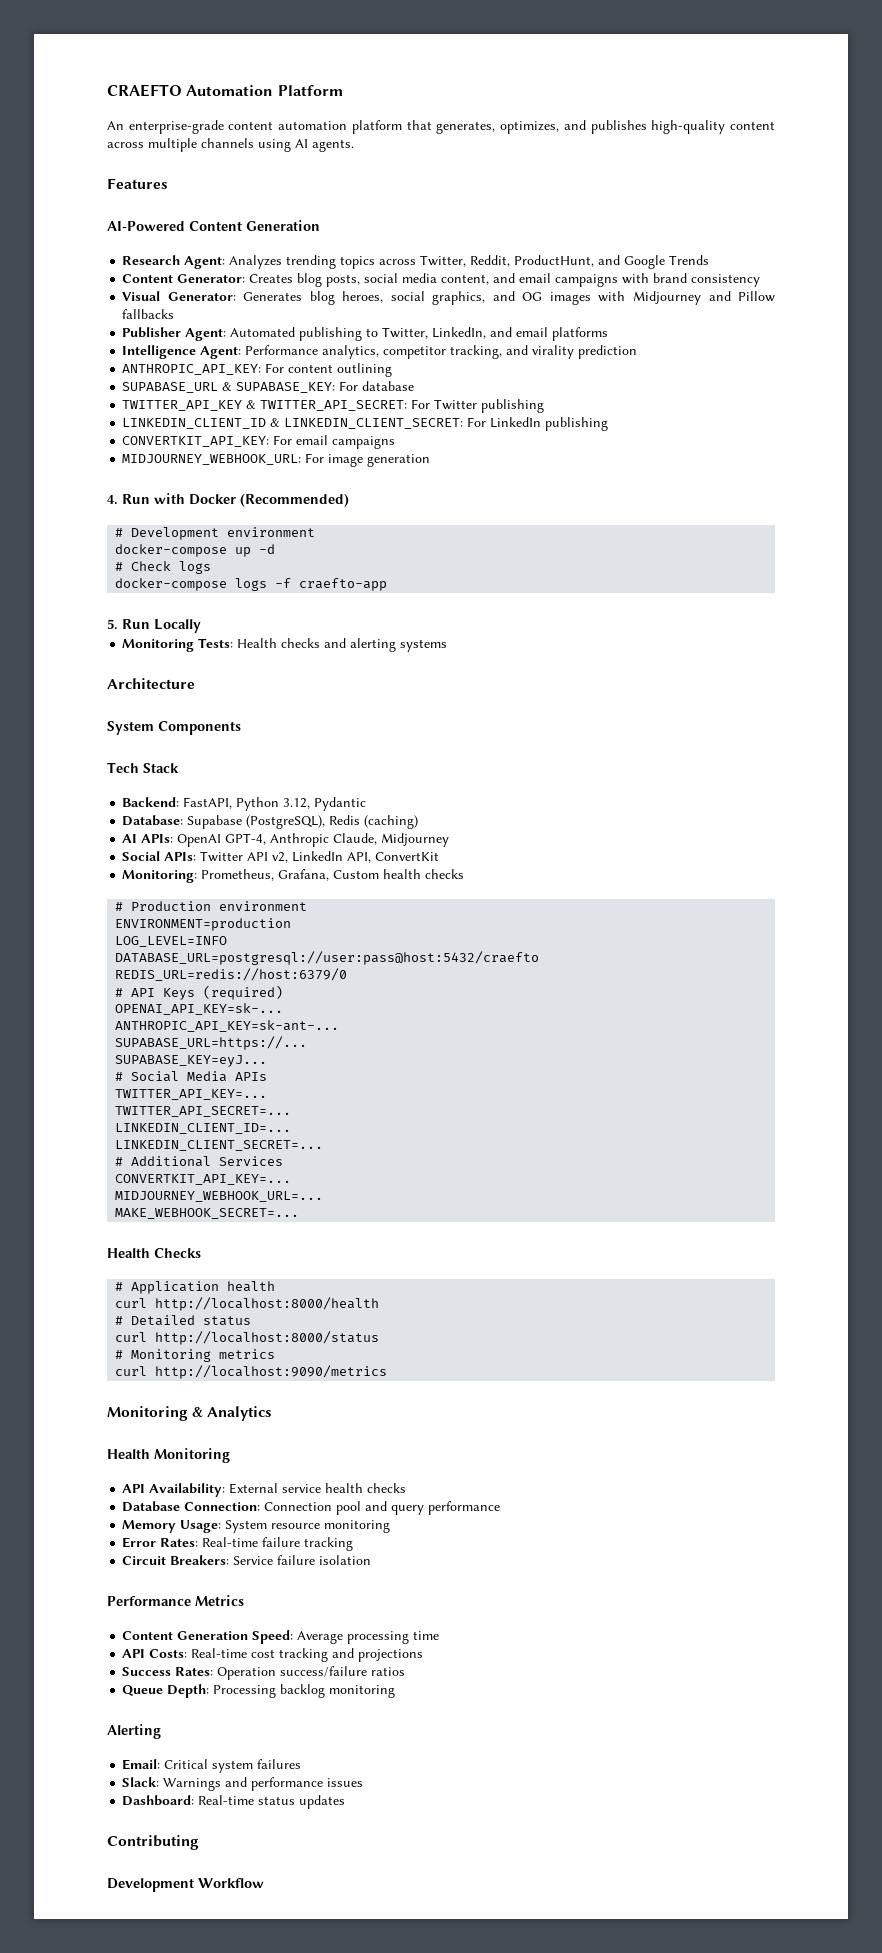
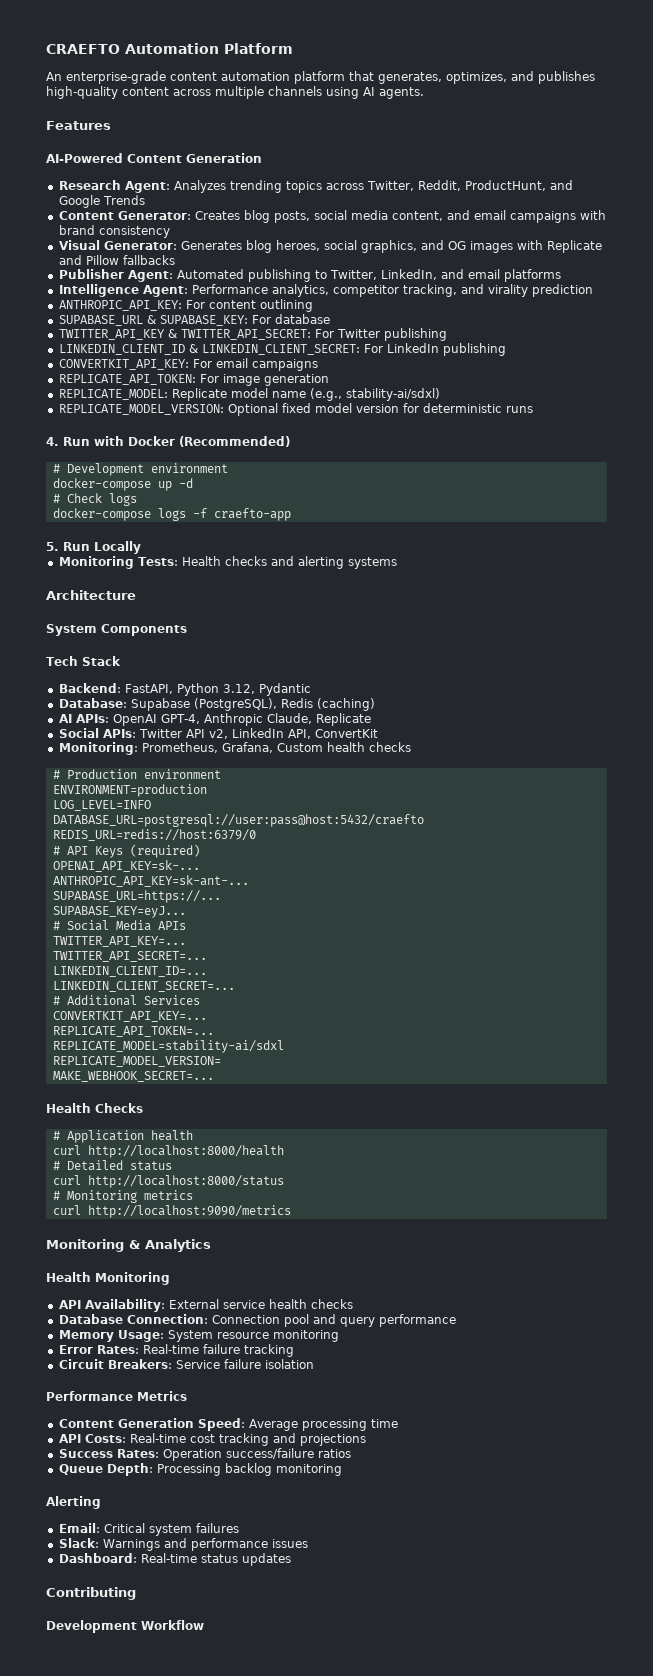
[632,291,701,305] Midjourney -> [546,240,602,253] Replicate
[122,454,302,465] MIDJOURNEY_WEBHOOK_URL: -> [58,374,196,385] REPLICATE_API_TOKEN:
(431, 460) none -> [58,388,440,401] [58,403,533,416] // REPLICATE_MODEL: Replicate model name (e.g., stability-ai/sdxl) // REPLICATE_MODEL_VERSION: Optional fixed model version for deterministic runs
[381,833,450,847] Midjourney -> [315,713,371,726] Replicate
[115,1191,324,1202] MIDJOURNEY_WEBHOOK_URL=... -> [52,1026,214,1037] [52,1040,284,1053] [52,1056,221,1067] REPLICATE_API_TOKEN=... // REPLICATE_MODEL=stability-ai/sdxl // REPLICATE_MODEL_VERSION=

